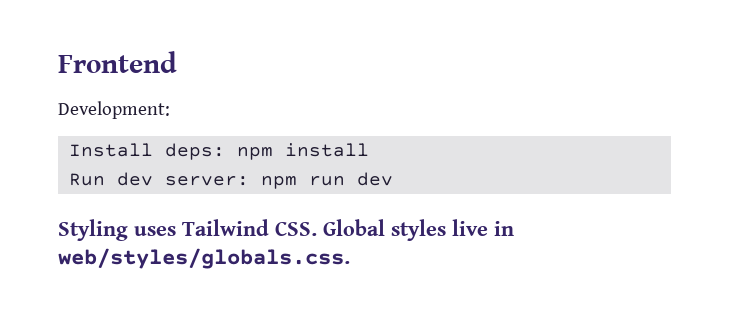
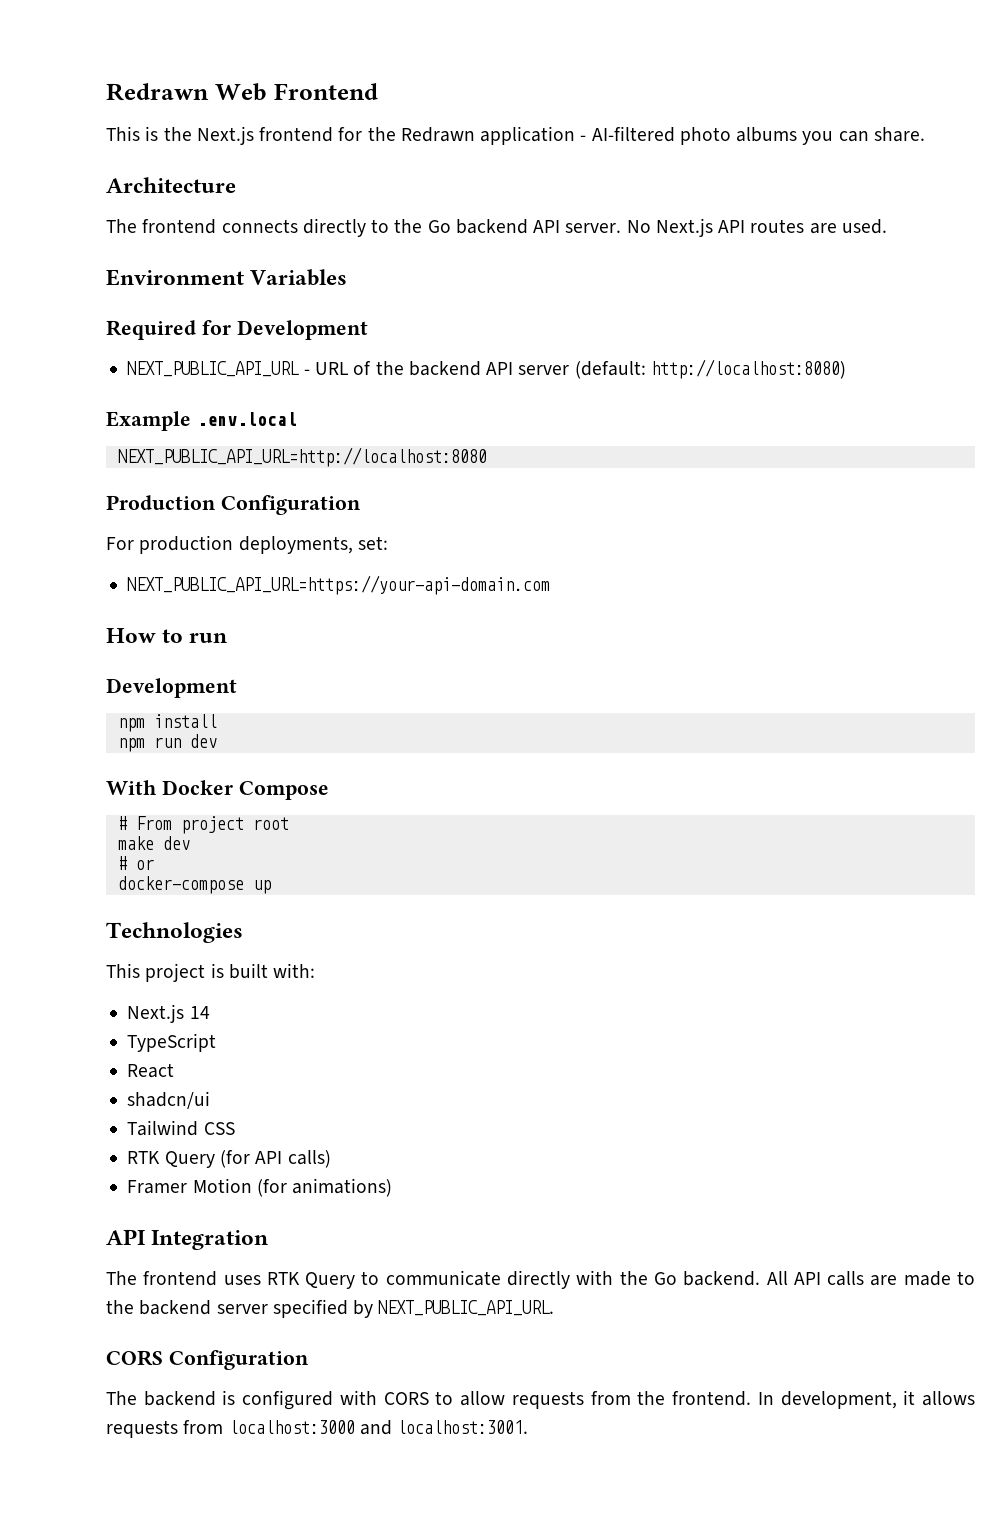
(58, 62) none -> [106,83,267,101] Redrawn Web
[58,101,170,119] [69,143,226,160] Development: // Install deps: -> [106,126,925,145] [106,177,236,193] [106,218,887,237] [106,269,348,286] [106,320,368,340] [127,359,846,379] [106,411,297,431] [117,447,487,467] [106,495,361,515] [106,535,388,554] [127,575,551,595] [106,628,228,643] [106,678,237,698] This is the Next.js frontend for the Redrawn application - AI-filtered photo albums you can share. // Architecture // The frontend connects directly to the Go backend API server. No Next.js API routes are used. // Environment Variables // Required for Development // NEXT_PUBLIC_API_URL - URL of the backend API server (default: http://localhost:8080) // Example .env.local // NEXT_PUBLIC_API_URL=http://localhost:8080 // Production Configuration // For production deployments, set: // NEXT_PUBLIC_API_URL=https://your-api-domain.com // How to run // Development //
[69,172,250,186] Run dev server: -> (217, 721) none
[58,219,514,241] [58,248,350,269] Styling uses Tailwind CSS. Global styles live in web/styles/globals.css. -> [106,780,329,800] [117,816,289,834] [117,836,190,850] [117,856,154,870] [117,876,271,894] [106,922,243,943] [106,963,316,982] [127,1004,210,1023] [127,1033,217,1052] [127,1063,175,1078] [127,1091,211,1109] [127,1120,235,1136] [127,1150,331,1168] [127,1178,393,1197] [106,1229,269,1250] [106,1270,975,1289] [106,1299,555,1318] [106,1350,309,1370] [106,1390,976,1410] [106,1420,529,1438] With Docker Compose // # From project root // make dev // # or // docker-compose up // Technologies // This project is built with: // Next.js 14 // TypeScript // React // shadcn/ui // Tailwind CSS // RTK Query (for API calls) // Framer Motion (for animations) // API Integration // The frontend uses RTK Query to communicate directly with the Go backend. All API calls are made to the backend server specified by NEXT_PUBLIC_API_URL. // CORS Configuration // The backend is configured with CORS to allow requests from the frontend. In development, it allows requests from localhost:3000 and localhost:3001.

